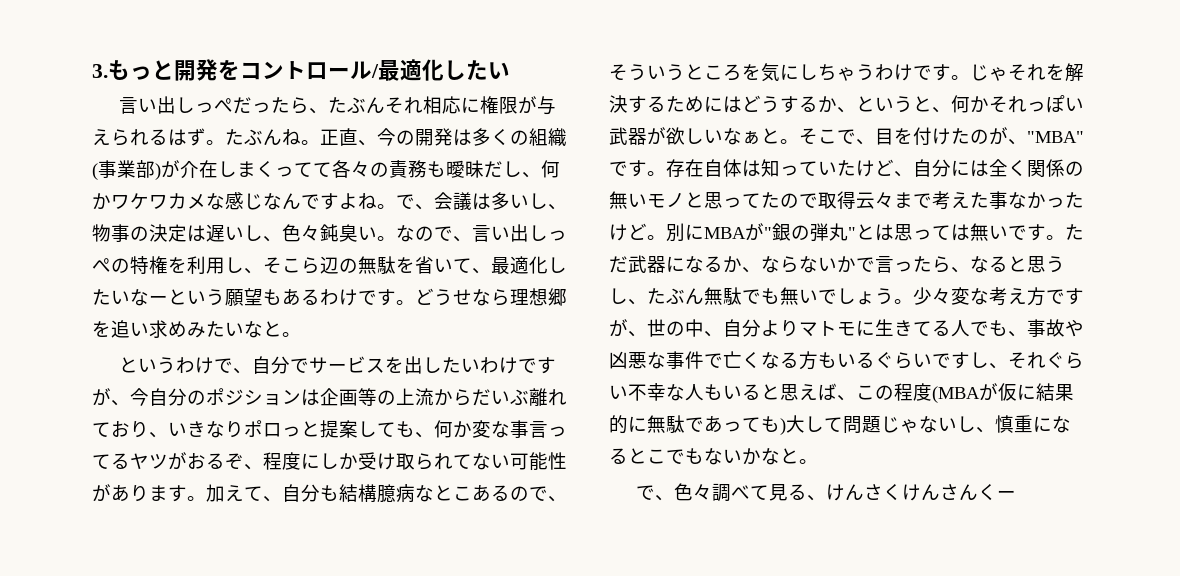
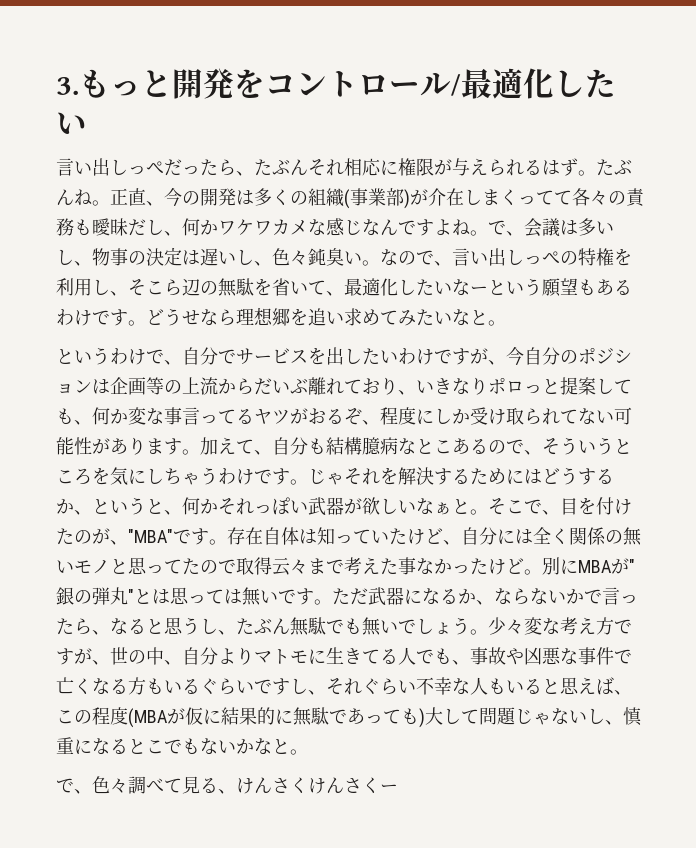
(187, 329) none -> [380,310,398,325] て
[958,484,978,501] ん -> (362, 785) none

